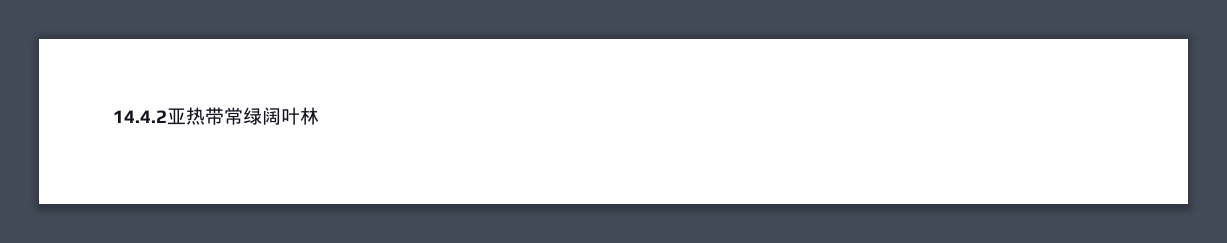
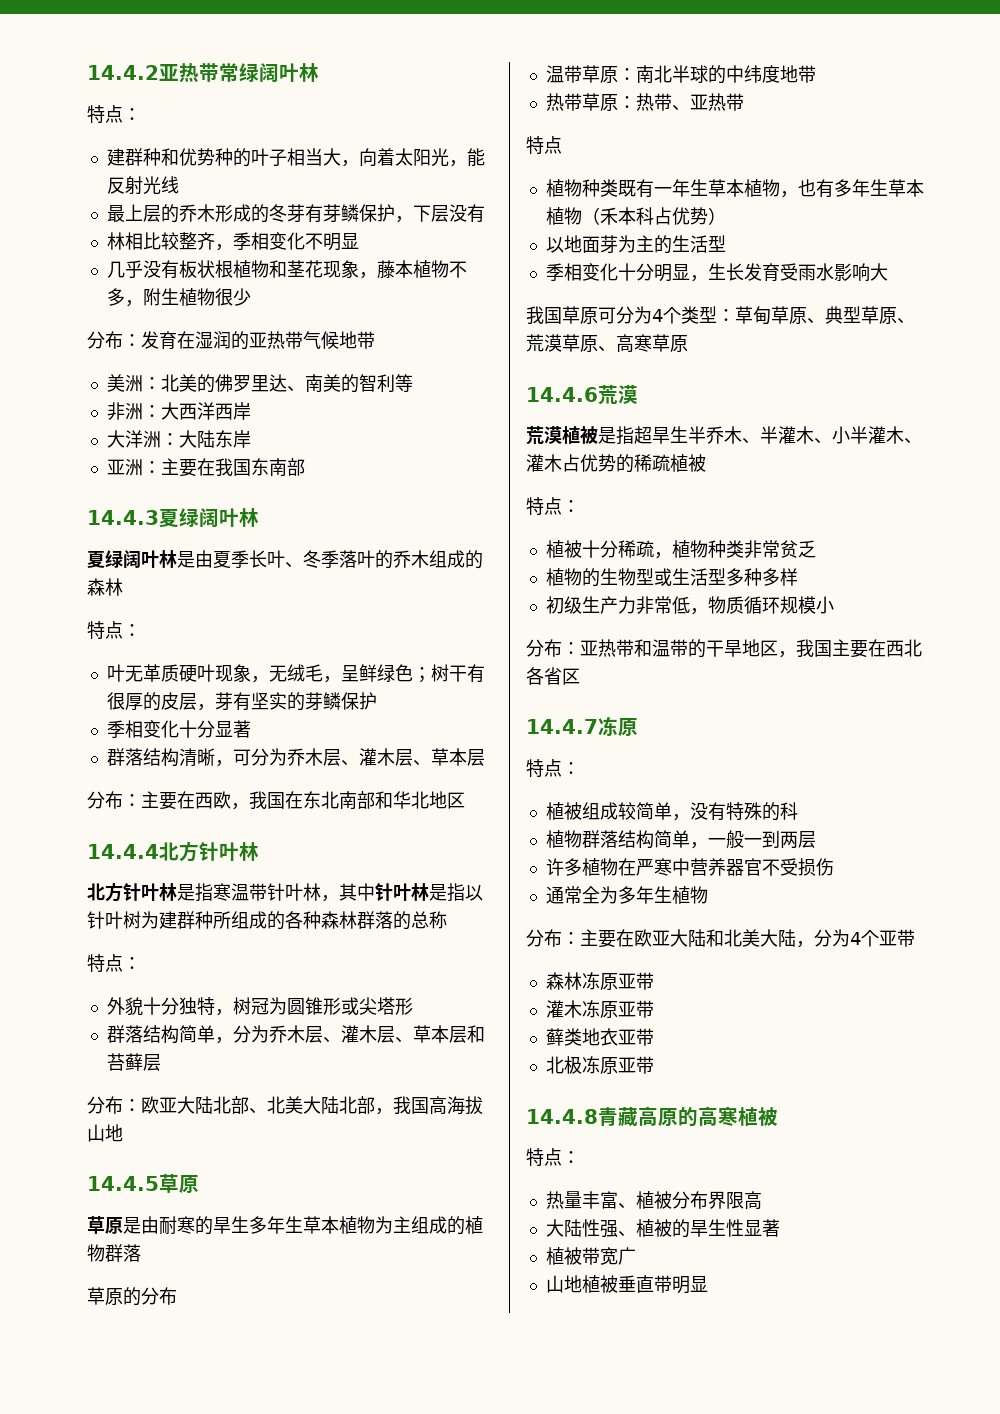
(319, 116) none -> [87,105,141,123] [106,148,485,167] [106,176,179,195] [106,204,485,223] [106,232,359,251] [106,259,467,279] [106,287,251,307] [87,331,375,350] [106,374,413,393] [106,402,251,420] [106,430,251,448] [106,458,305,477] [87,508,259,528] [87,550,483,569] [87,578,123,596] [87,621,141,639] [106,664,485,683] [106,692,377,711] [106,720,251,738] [106,748,485,767] [87,791,465,810] [87,841,259,862] [87,882,483,902] [87,911,447,930] [87,954,141,972] [106,997,413,1016] [106,1025,485,1044] [106,1053,161,1071] [87,1096,483,1115] [87,1124,123,1142] [87,1174,199,1193] [87,1215,483,1235] [87,1244,141,1262] [87,1287,177,1306] [545,65,816,84] [545,93,744,111] [526,136,562,154] [545,178,924,198] [545,206,726,225] [545,235,726,254] [545,263,888,282] [526,306,915,325] [526,334,688,353] [526,384,638,405] [526,426,922,445] [526,453,706,473] [526,497,580,515] [545,539,816,559] [545,567,798,587] [545,596,834,615] [526,639,922,658] [526,667,580,685] [526,717,638,736] [526,759,580,777] [545,801,798,821] [545,829,816,849] [545,857,834,876] [545,885,708,904] [526,929,915,948] [545,972,654,990] [545,1000,654,1018] [545,1028,654,1046] [545,1056,654,1074] [526,1106,778,1127] [526,1148,580,1166] [545,1190,762,1210] [545,1218,780,1238] [545,1246,636,1265] [545,1274,708,1294] // 特点： // 建群种和优势种的叶子相当大，向着太阳光，能反射光线 // 最上层的乔木形成的冬芽有芽鳞保护，下层没有 // 林相比较整齐，季相变化不明显 // 几乎没有板状根植物和茎花现象，藤本植物不多，附生植物很少 // 分布：发育在湿润的亚热带气候地带 // 美洲：北美的佛罗里达、南美的智利等 // 非洲：大西洋西岸 // 大洋洲：大陆东岸 // 亚洲：主要在我国东南部 // 14.4.3夏绿阔叶林 // 夏绿阔叶林是由夏季长叶、冬季落叶的乔木组成的森林 // 特点： // 叶无革质硬叶现象，无绒毛，呈鲜绿色；树干有很厚的皮层，芽有坚实的芽鳞保护 // 季相变化十分显著 // 群落结构清晰，可分为乔木层、灌木层、草本层 // 分布：主要在西欧，我国在东北南部和华北地区 // 14.4.4北方针叶林 // 北方针叶林是指寒温带针叶林，其中针叶林是指以针叶树为建群种所组成的各种森林群落的总称 // 特点： // 外貌十分独特，树冠为圆锥形或尖塔形 // 群落结构简单，分为乔木层、灌木层、草本层和苔藓层 // 分布：欧亚大陆北部、北美大陆北部，我国高海拔山地 // 14.4.5草原 // 草原是由耐寒的旱生多年生草本植物为主组成的植物群落 // 草原的分布 // 温带草原：南北半球的中纬度地带 // 热带草原：热带、亚热带 // 特点 // 植物种类既有一年生草本植物，也有多年生草本植物（禾本科占优势） // 以地面芽为主的生活型 // 季相变化十分明显，生长发育受雨水影响大 // 我国草原可分为4个类型：草甸草原、典型草原、荒漠草原、高寒草原 // 14.4.6荒漠 // 荒漠植被是指超旱生半乔木、半灌木、小半灌木、灌木占优势的稀疏植被 // 特点： // 植被十分稀疏，植物种类非常贫乏 // 植物的生物型或生活型多种多样 // 初级生产力非常低，物质循环规模小 // 分布：亚热带和温带的干旱地区，我国主要在西北各省区 // 14.4.7冻原 // 特点： // 植被组成较简单，没有特殊的科 // 植物群落结构简单，一般一到两层 // 许多植物在严寒中营养器官不受损伤 // 通常全为多年生植物 // 分布：主要在欧亚大陆和北美大陆，分为4个亚带 // 森林冻原亚带 // 灌木冻原亚带 // 藓类地衣亚带 // 北极冻原亚带 // 14.4.8青藏高原的高寒植被 // 特点： // 热量丰富、植被分布界限高 // 大陆性强、植被的旱生性显著 // 植被带宽广 // 山地植被垂直带明显

